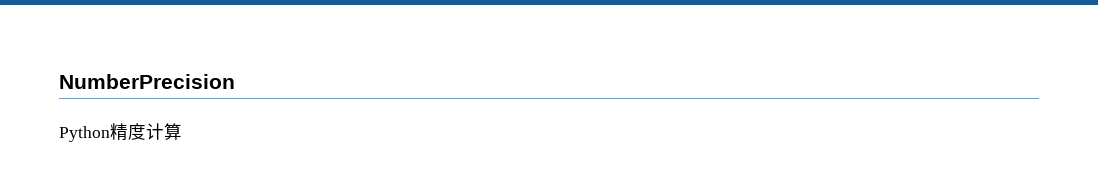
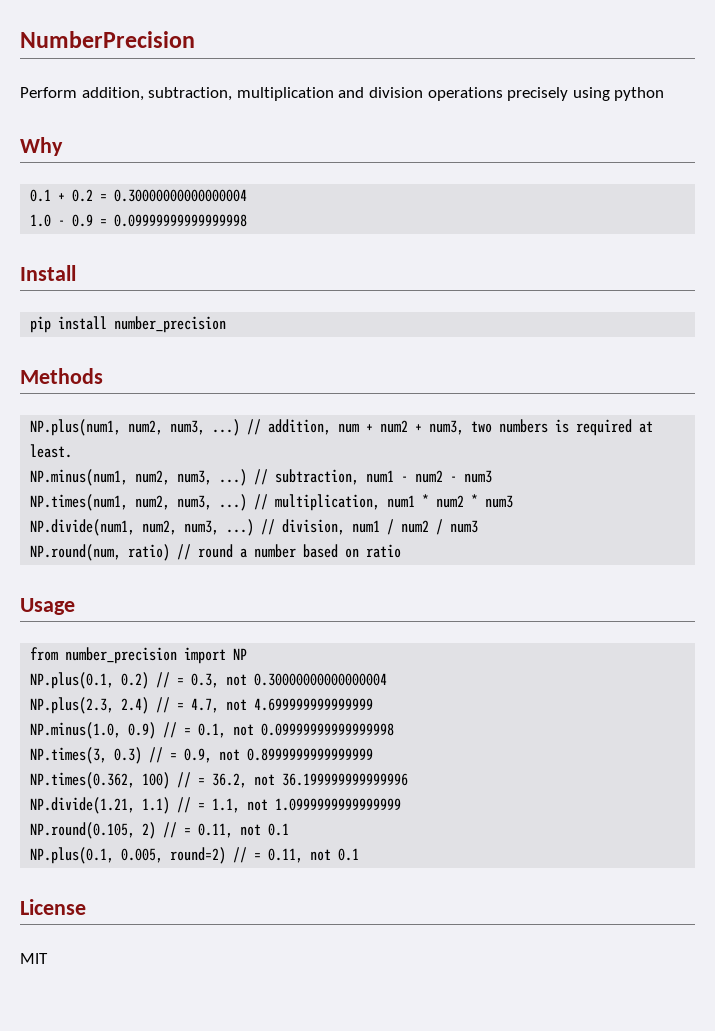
[59,123,182,142] Python精度计算 -> [20,87,665,101] [20,137,63,156] [30,189,248,202] [30,214,248,227] [20,265,76,281] [30,316,227,333] [20,368,103,384] [30,419,654,436] [30,444,73,458] [30,469,493,486] [30,494,514,511] [30,519,479,536] [30,544,402,561] [20,598,75,615] [30,647,248,664] [30,672,388,689] [30,697,374,714] [30,722,395,739] [30,747,374,764] [30,772,409,789] [30,797,402,814] [30,822,290,839] [30,847,360,864] [20,899,86,915] [20,953,48,964] Perform addition, subtraction, multiplication and division operations precisely using python // Why // 0.1 + 0.2 = 0.30000000000000004 // 1.0 - 0.9 = 0.09999999999999998 // Install // pip install number_precision // Methods // NP.plus(num1, num2, num3, ...) // addition, num + num2 + num3, two numbers is required at least. // NP.minus(num1, num2, num3, ...) // subtraction, num1 - num2 - num3 // NP.times(num1, num2, num3, ...) // multiplication, num1 * num2 * num3 // NP.divide(num1, num2, num3, ...) // division, num1 / num2 / num3 // NP.round(num, ratio) // round a number based on ratio // Usage // from number_precision import NP // NP.plus(0.1, 0.2) // = 0.3, not 0.30000000000000004 // NP.plus(2.3, 2.4) // = 4.7, not 4.699999999999999 // NP.minus(1.0, 0.9) // = 0.1, not 0.09999999999999998 // NP.times(3, 0.3) // = 0.9, not 0.8999999999999999 // NP.times(0.362, 100) // = 36.2, not 36.199999999999996 // NP.divide(1.21, 1.1) // = 1.1, not 1.0999999999999999 // NP.round(0.105, 2) // = 0.11, not 0.1 // NP.plus(0.1, 0.005, round=2) // = 0.11, not 0.1 // License // MIT

